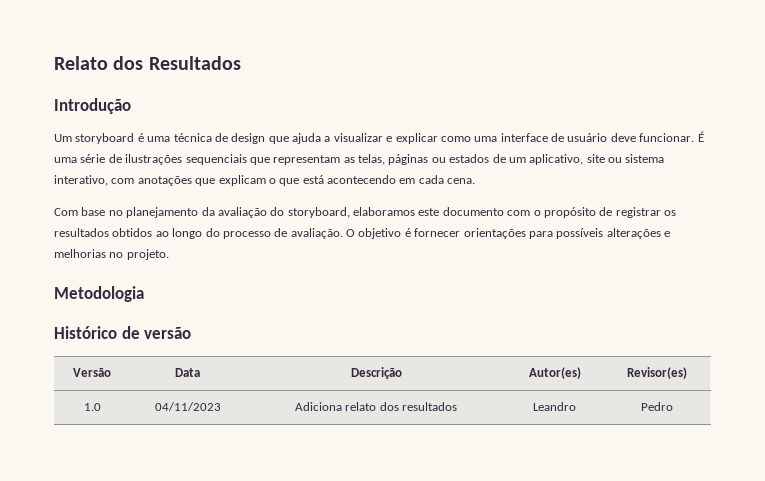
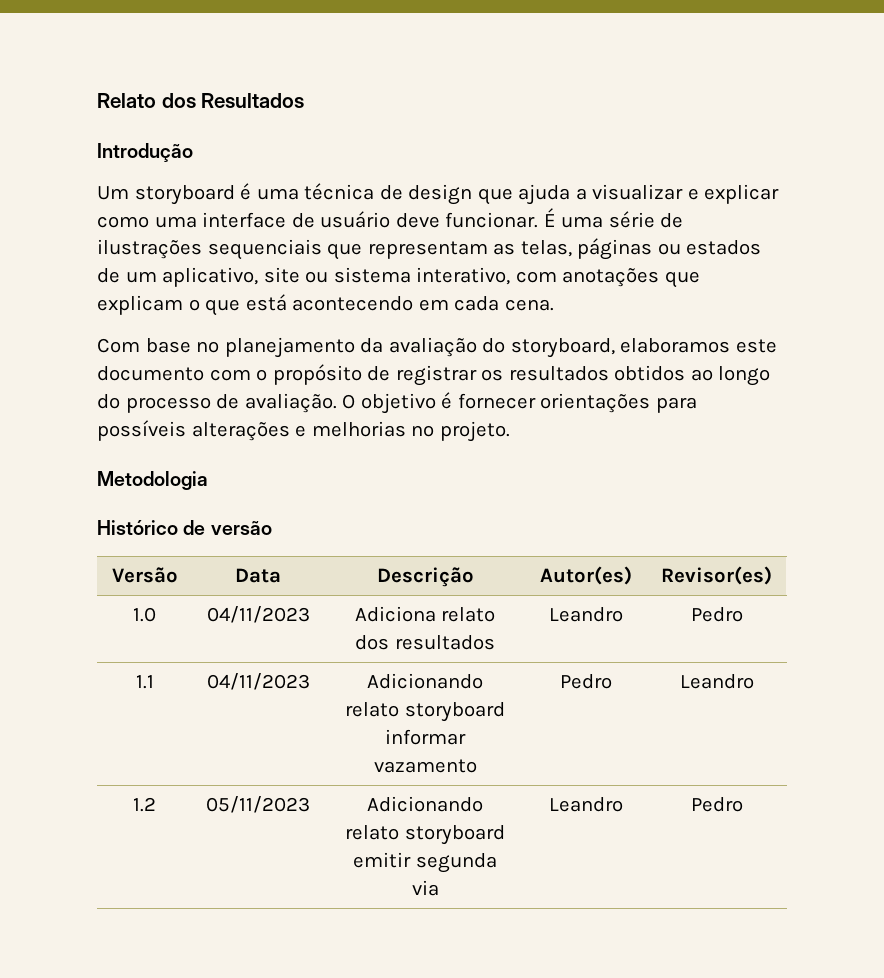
(673, 406) none -> [135,675,154,689] [206,673,310,690] [367,673,484,689] [345,702,505,722] [385,729,467,745] [373,759,477,773] [560,674,612,689] [679,674,754,689] [133,797,156,812] [206,796,310,813] [367,796,484,812] [345,825,505,845] [353,852,497,873] [411,880,439,896] [549,797,623,812] [690,797,743,812] // 1.1 | 04/11/2023 | Adicionando relato storyboard informar vazamento | Pedro | Leandro // 1.2 | 05/11/2023 | Adicionando relato storyboard emitir segunda via | Leandro | Pedro

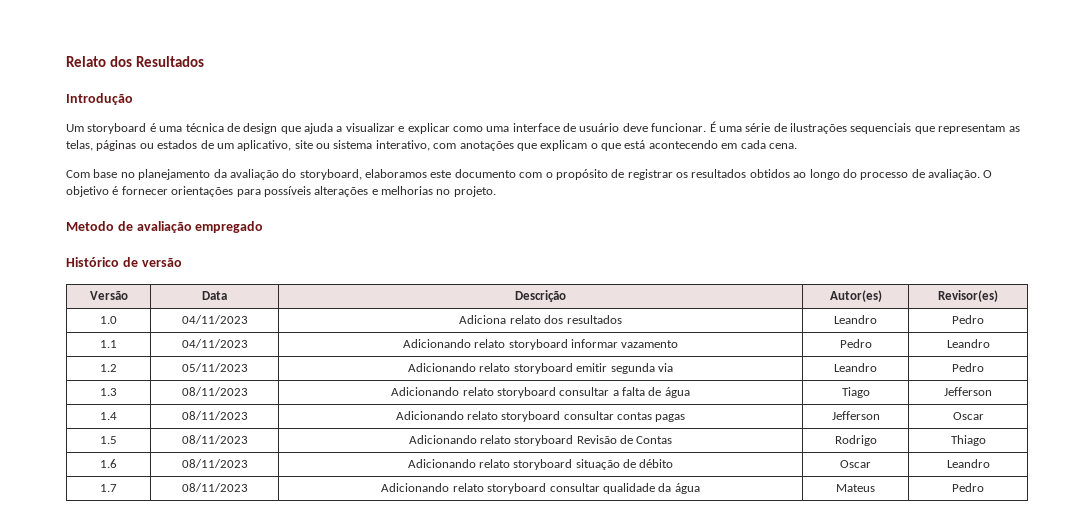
[97,471,208,490] Metodologia -> [66,221,264,233] Metodo de avaliação empregado
(743, 804) none -> [100,388,117,396] [181,387,248,396] [391,387,690,398] [841,387,870,398] [944,387,992,396] [100,412,117,420] [181,411,248,420] [395,411,686,422] [831,411,880,420] [952,412,984,420] [100,436,117,444] [181,435,248,444] [408,435,673,446] [834,435,877,446] [950,435,986,446] [100,459,117,468] [181,459,248,468] [407,459,674,470] [840,460,871,468] [946,459,990,468] [100,484,117,492] [181,483,248,492] [381,483,700,494] [836,484,875,492] [952,483,984,492] // 1.3 | 08/11/2023 | Adicionando relato storyboard consultar a falta de água | Tiago | Jefferson // 1.4 | 08/11/2023 | Adicionando relato storyboard consultar contas pagas | Jefferson | Oscar // 1.5 | 08/11/2023 | Adicionando relato storyboard Revisão de Contas | Rodrigo | Thiago // 1.6 | 08/11/2023 | Adicionando relato storyboard situação de débito | Oscar | Leandro // 1.7 | 08/11/2023 | Adicionando relato storyboard consultar qualidade da água | Mateus | Pedro

